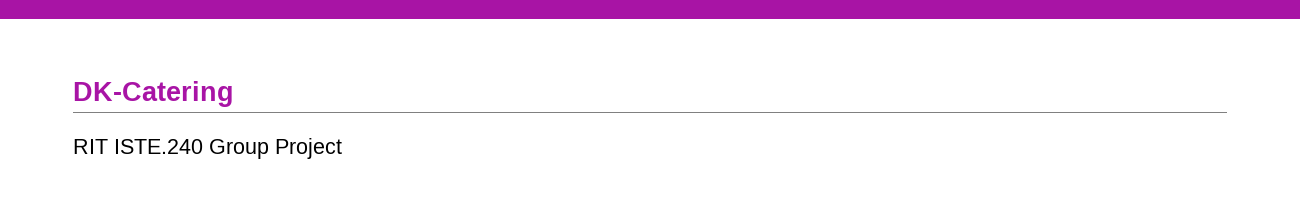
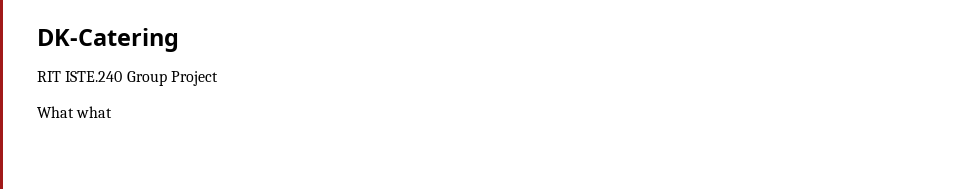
(342, 148) none -> [37,106,113,118] // What what

